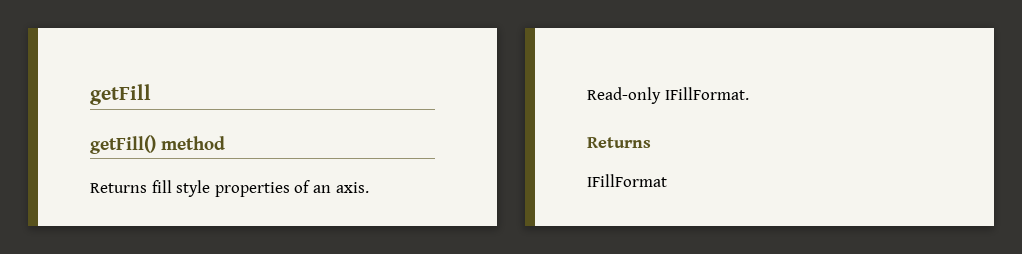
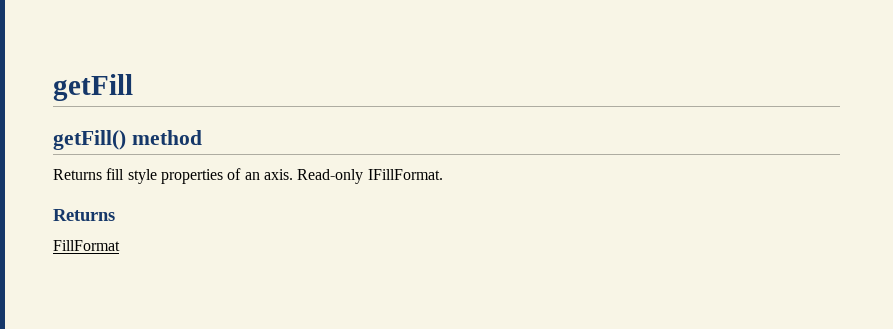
[587,174,667,187] IFillFormat -> [53,240,120,251] FillFormat

